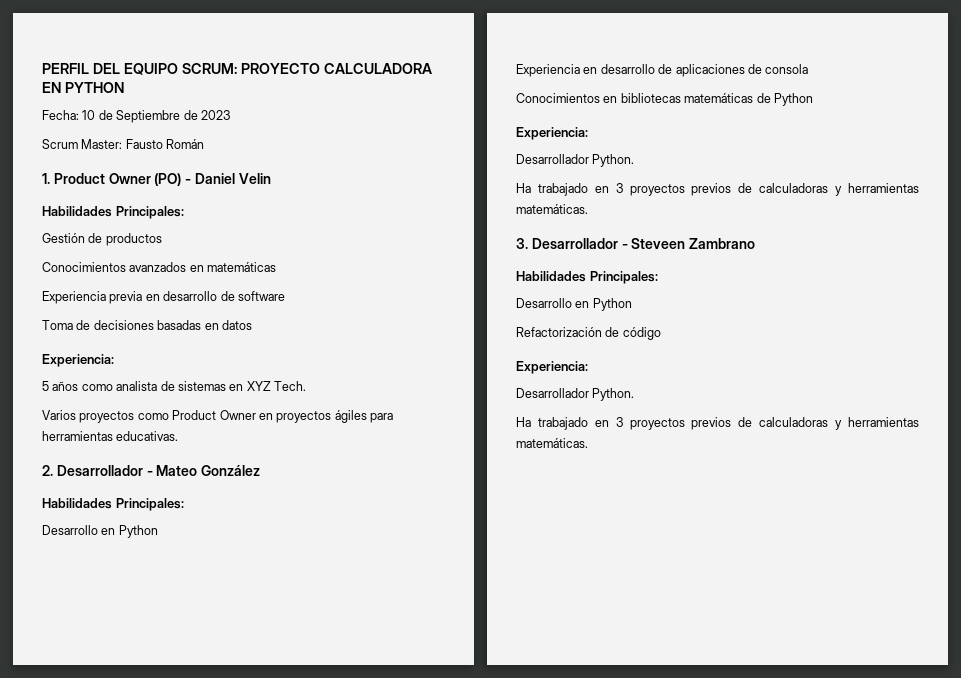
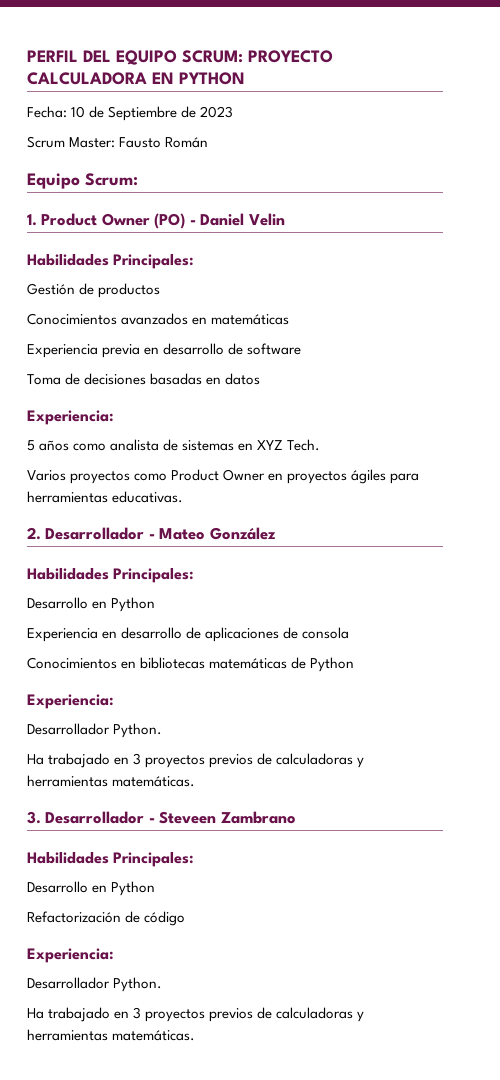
(205, 144) none -> [27,173,138,189] // Equipo Scrum:

